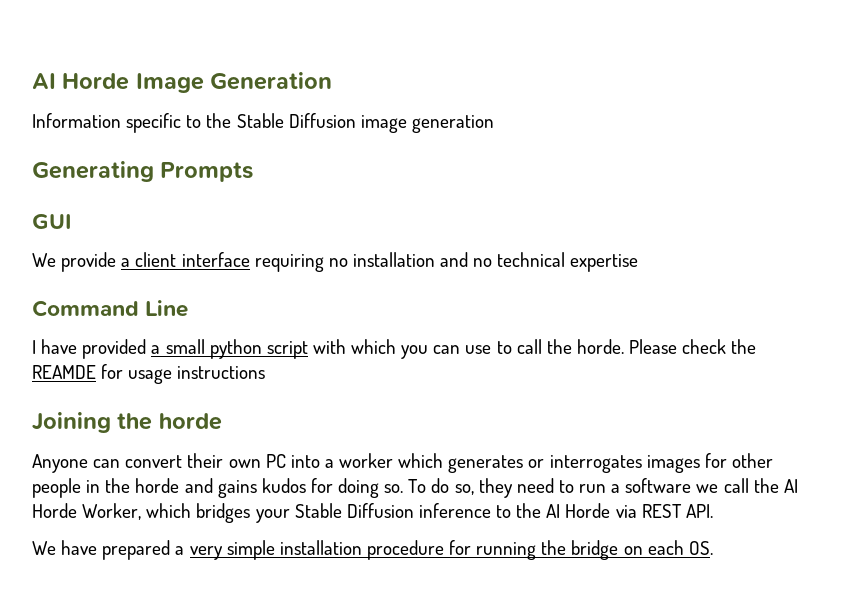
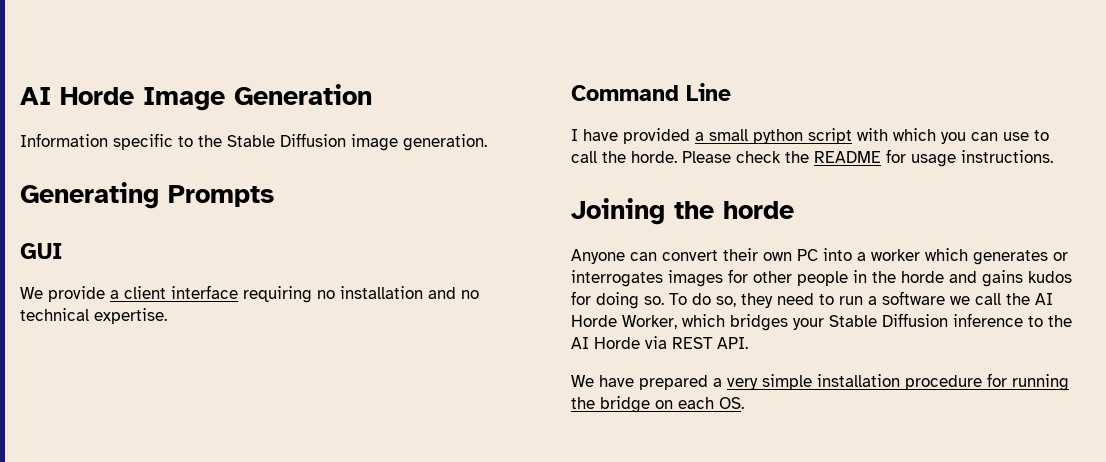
[411,115,494,133] generation -> [403,134,487,151] generation.
[570,254,639,272] expertise -> [94,308,167,324] expertise.
[32,365,96,379] REAMDE -> [814,151,881,163] README
[177,366,266,379] instructions -> [961,150,1053,163] instructions.

